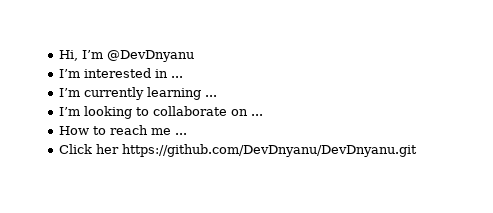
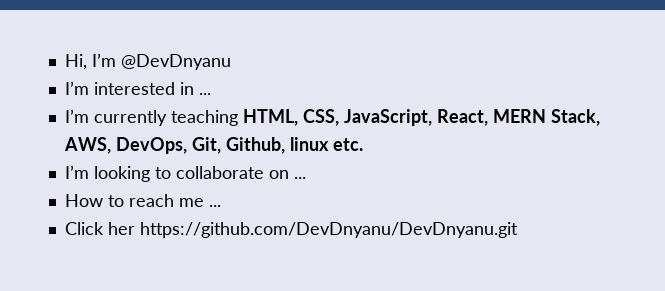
[147,87,218,100] learning ... -> [170,109,600,126] [63,137,363,154] teaching HTML, CSS, JavaScript, React, MERN Stack, AWS, DevOps, Git, Github, linux etc.

